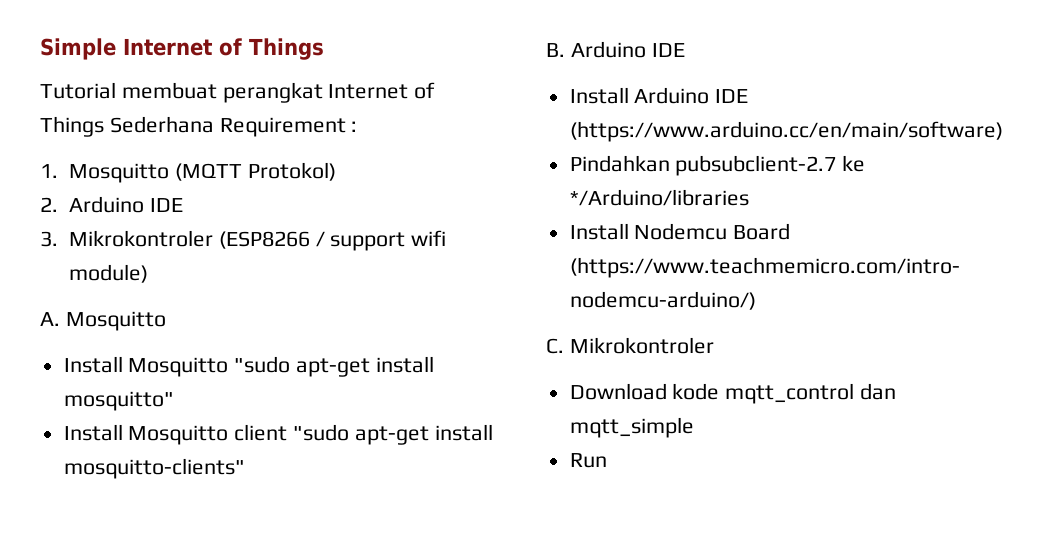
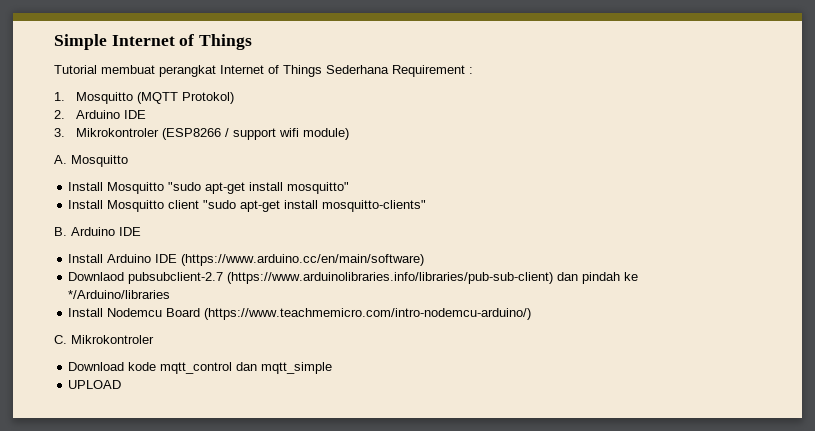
[569,155,837,176] Pindahkan pubsubclient-2.7 -> [68,272,621,284] Downlaod pubsubclient-2.7 (https://www.arduinolibraries.info/libraries/pub-sub-client) dan pindah
[569,453,607,468] Run -> [68,380,122,389] UPLOAD

